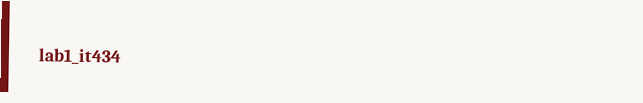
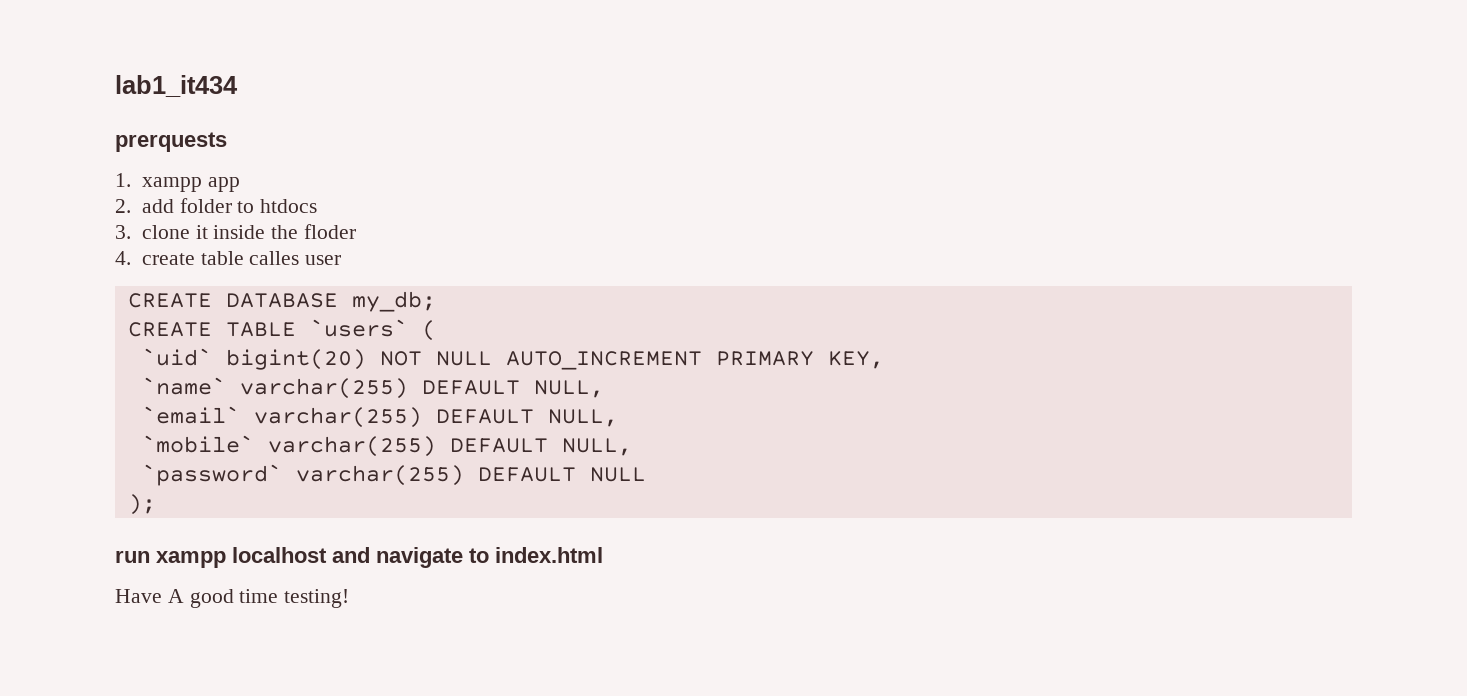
(122, 57) none -> [115,132,227,152] [115,173,240,192] [115,198,318,213] [115,224,356,239] [115,251,342,265] [127,291,436,312] [127,319,436,341] [141,348,884,370] [141,377,604,399] [141,406,618,428] [141,435,632,457] [141,464,646,486] [127,494,156,515] [115,547,603,568] [115,589,350,608] // prerquests // 1. xampp app // 2. add folder to htdocs // 3. clone it inside the floder // 4. create table calles user // CREATE DATABASE my_db; // CREATE TABLE `users` ( // `uid` bigint(20) NOT NULL AUTO_INCREMENT PRIMARY KEY, // `name` varchar(255) DEFAULT NULL, // `email` varchar(255) DEFAULT NULL, // `mobile` varchar(255) DEFAULT NULL, // `password` varchar(255) DEFAULT NULL // ); // run xampp localhost and navigate to index.html // Have A good time testing!

